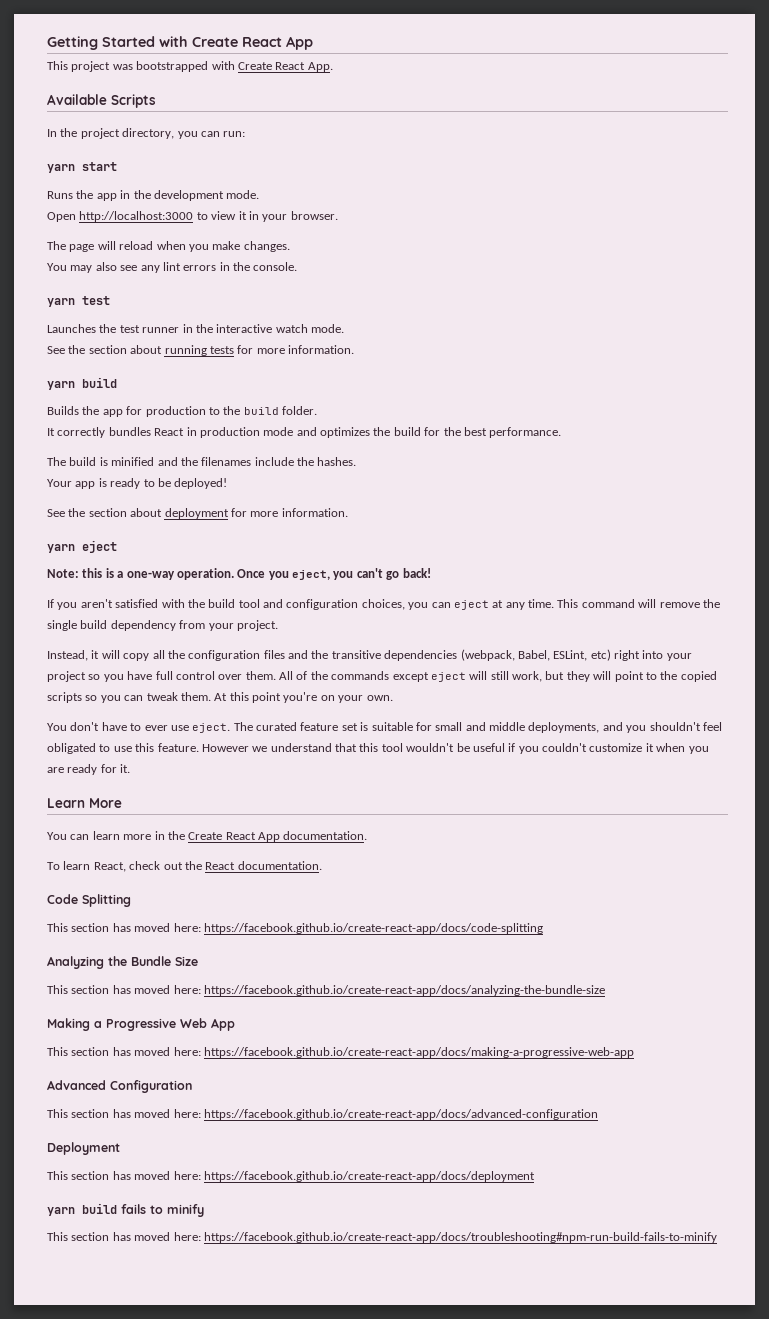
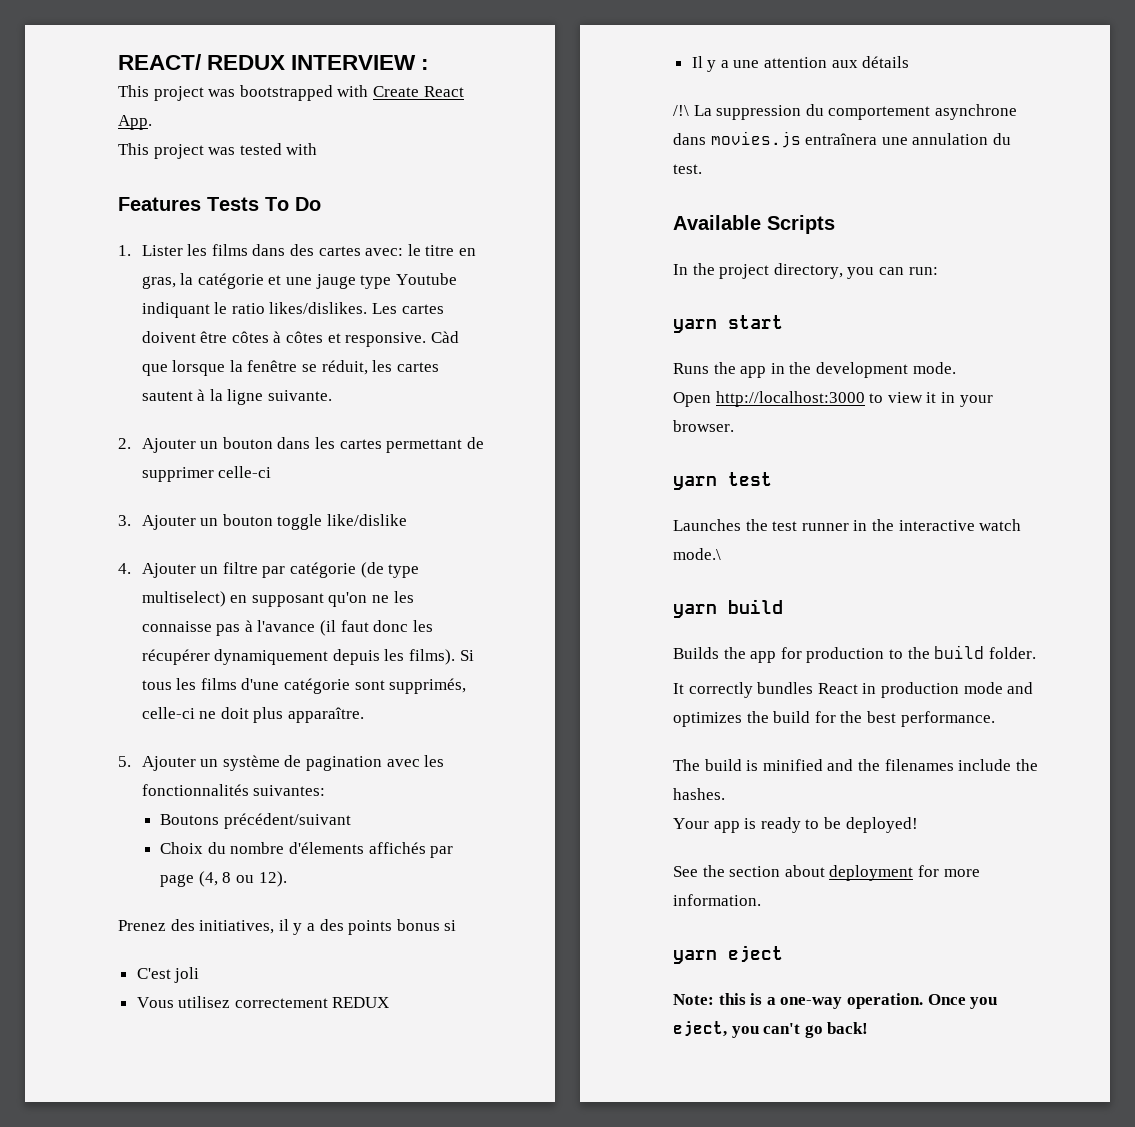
[47,36,313,50] Getting Started with Create React App -> [118,54,430,70] REACT/ REDUX INTERVIEW :
(333, 67) none -> [118,143,318,159] [118,197,321,211] [118,244,476,256] [141,273,457,289] [141,302,444,318] [141,331,459,347] [141,360,439,376] [141,389,332,405] [118,437,484,453] [141,466,272,482] [118,514,407,530] [118,562,420,578] [141,591,414,607] [141,620,433,636] [141,649,474,665] [141,678,467,694] [141,707,364,723] [118,755,445,771] [141,784,326,796] [160,813,351,829] [160,842,454,858] [160,871,287,887] [118,919,457,935] [136,967,200,983] [136,996,390,1008] [691,56,910,72] [673,104,1017,120] [673,131,1011,148] [673,164,702,174] // This project was tested with // Features Tests To Do // 1. Lister les films dans des cartes avec: le titre en gras, la catégorie et une jauge type Youtube indiquant le ratio likes/dislikes. Les cartes doivent être côtes à côtes et responsive. Càd que lorsque la fenêtre se réduit, les cartes sautent à la ligne suivante. // 2. Ajouter un bouton dans les cartes permettant de supprimer celle-ci // 3. Ajouter un bouton toggle like/dislike // 4. Ajouter un filtre par catégorie (de type multiselect) en supposant qu'on ne les connaisse pas à l'avance (il faut donc les récupérer dynamiquement depuis les films). Si tous les films d'une catégorie sont supprimés, celle-ci ne doit plus apparaître. // 5. Ajouter un système de pagination avec les fonctionnalités suivantes: // Boutons précédent/suivant // Choix du nombre d'élements affichés par page (4, 8 ou 12). // Prenez des initiatives, il y a des points bonus si // C'est joli // Vous utilisez correctement REDUX // Il y a une attention aux détails // /!\ La suppression du comportement asynchrone dans movies.js entraînera une annulation du test.
[47,241,290,252] [47,262,298,273] // The page will reload when you make changes. // You may also see any lint errors in the console. -> (734, 426) none
[311,324,344,333] [47,345,354,356] mode. // See the section about running tests for more information. -> [673,548,721,560] mode.\
[47,599,720,610] [47,620,278,631] [47,649,692,661] [47,671,717,682] [47,692,393,703] [47,722,722,733] [47,743,709,754] [47,764,131,775] [47,798,122,808] [47,831,368,842] [47,861,322,872] [47,894,131,907] [47,923,543,934] [47,956,198,969] [47,985,605,996] [47,1018,235,1031] [47,1047,634,1058] [47,1080,192,1093] [47,1109,598,1120] [47,1142,120,1155] [47,1171,535,1182] [47,1203,204,1217] [47,1232,717,1243] // If you aren't satisfied with the build tool and configuration choices, you can eject at any time. This command will remove the single build dependency from your project. // Instead, it will copy all the configuration files and the transitive dependencies (webpack, Babel, ESLint, etc) right into your project so you have full control over them. All of the commands except eject will still work, but they will point to the copied scripts so you can tweak them. At this point you're on your own. // You don't have to ever use eject. The curated feature set is suitable for small and middle deployments, and you shouldn't feel obligated to use this feature. However we understand that this tool wouldn't be useful if you couldn't customize it when you are ready for it. // Learn More // You can learn more in the Create React App documentation. // To learn React, check out the React documentation. // Code Splitting // This section has moved here: https://facebook.github.io/create-react-app/docs/code-splitting // Analyzing the Bundle Size // This section has moved here: https://facebook.github.io/create-react-app/docs/analyzing-the-bundle-size // Making a Progressive Web App // This section has moved here: https://facebook.github.io/create-react-app/docs/making-a-progressive-web-app // Advanced Configuration // This section has moved here: https://facebook.github.io/create-react-app/docs/advanced-configuration // Deployment // This section has moved here: https://facebook.github.io/create-react-app/docs/deployment // yarn build fails to minify // This section has moved here: https://facebook.github.io/create-react-app/docs/troubleshooting#npm-run-build-fails-to-minify -> (869, 1028) none

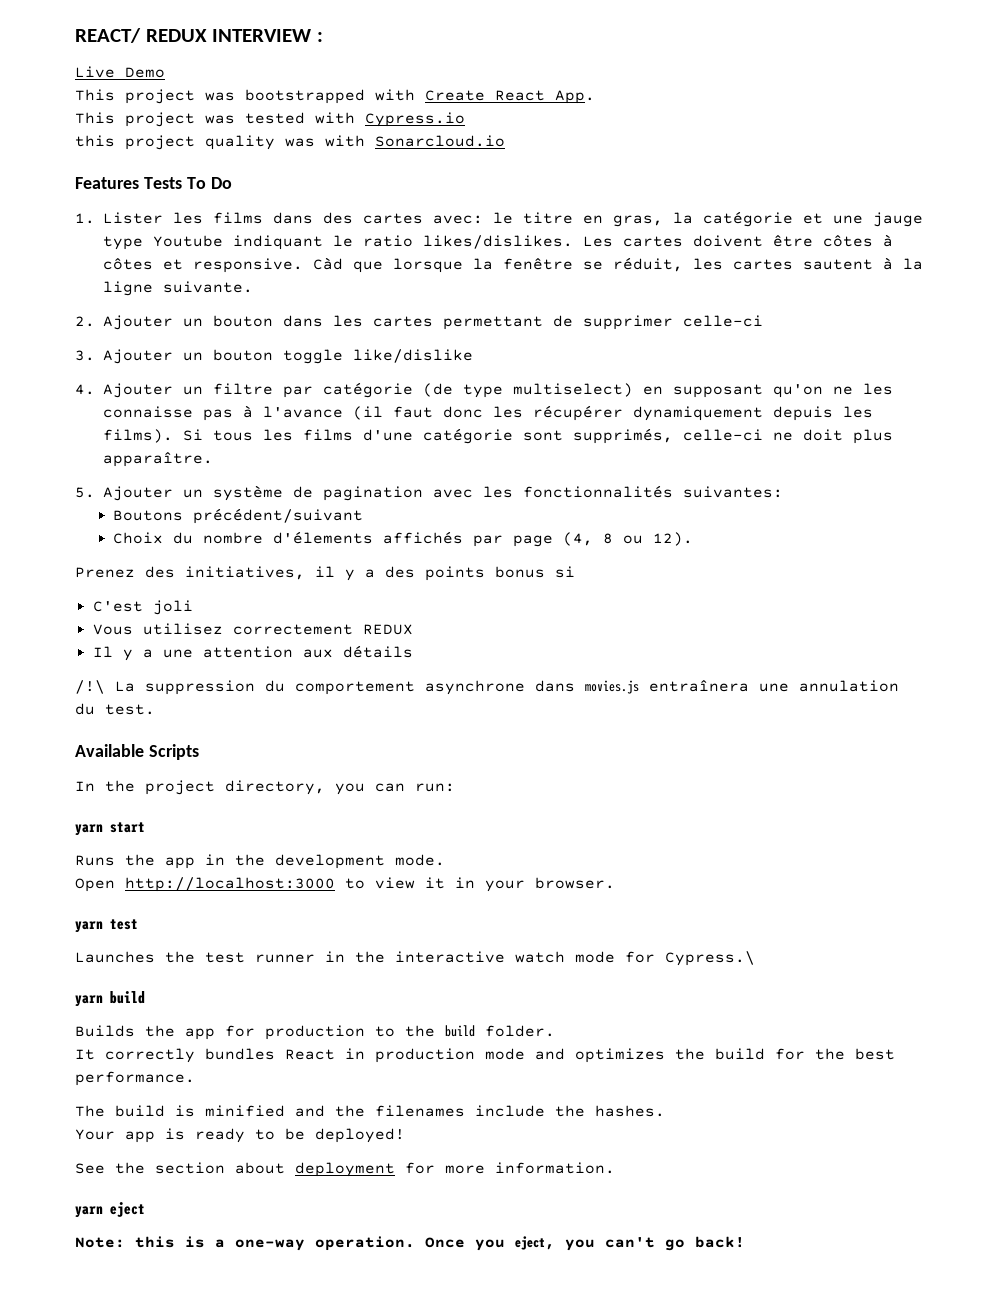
(430, 64) none -> [75,66,165,78] // Live Demo
(318, 149) none -> [365,112,465,127] [75,135,505,150] Cypress.io // this project quality was with Sonarcloud.io
[673,548,721,560] mode.\ -> [575,951,755,966] mode for Cypress.\

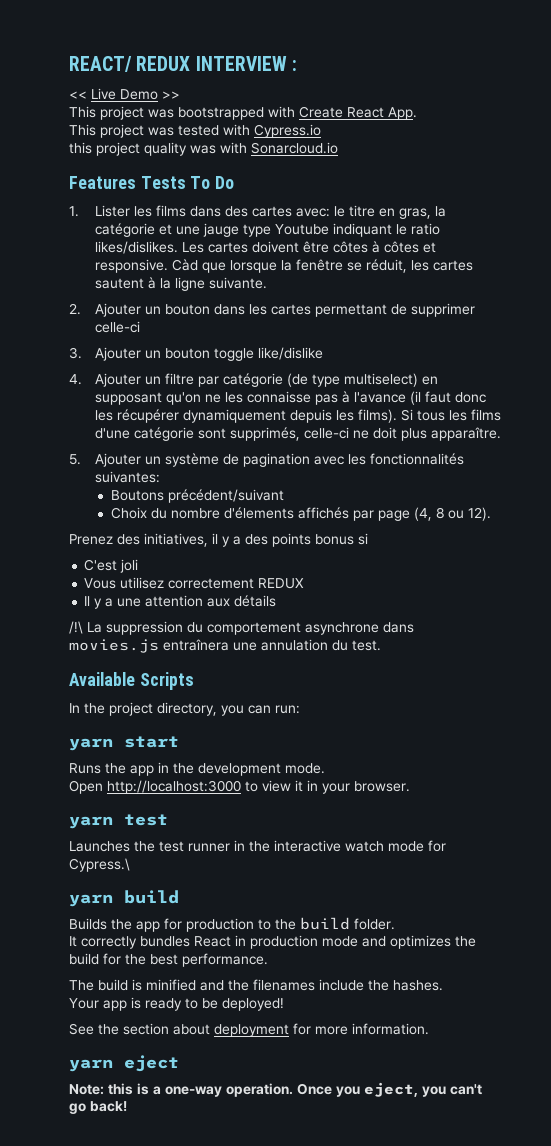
(323, 37) none -> [69,91,87,99] <<
(165, 72) none -> [162,91,180,99] >>

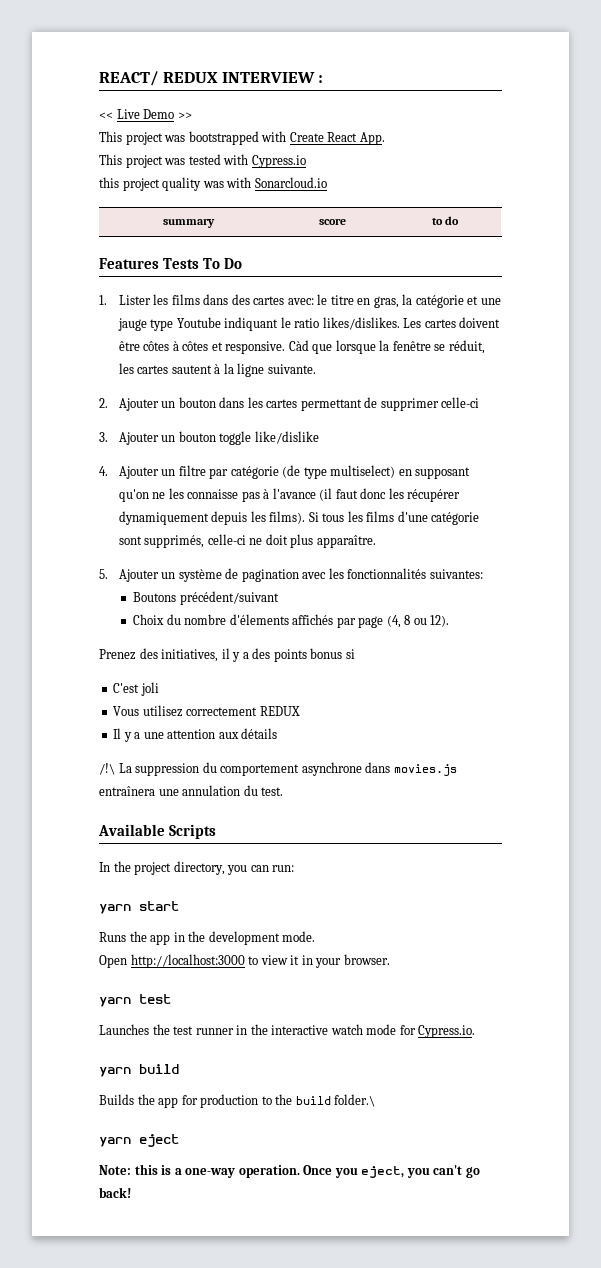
(338, 148) none -> [162,218,215,228] [319,218,346,225] [431,216,460,225] // summary | score | to do
[69,858,130,872] Cypress.\ -> [418,1025,476,1038] Cypress.io.
[354,918,395,930] [69,935,476,949] [69,953,268,967] [69,979,443,991] [69,997,284,1011] [69,1023,429,1037] folder. // It correctly bundles React in production mode and optimizes the build for the best performance. // The build is minified and the filenames include the hashes. // Your app is ready to be deployed! // See the section about deployment for more information. -> [334,1094,376,1107] folder.\

